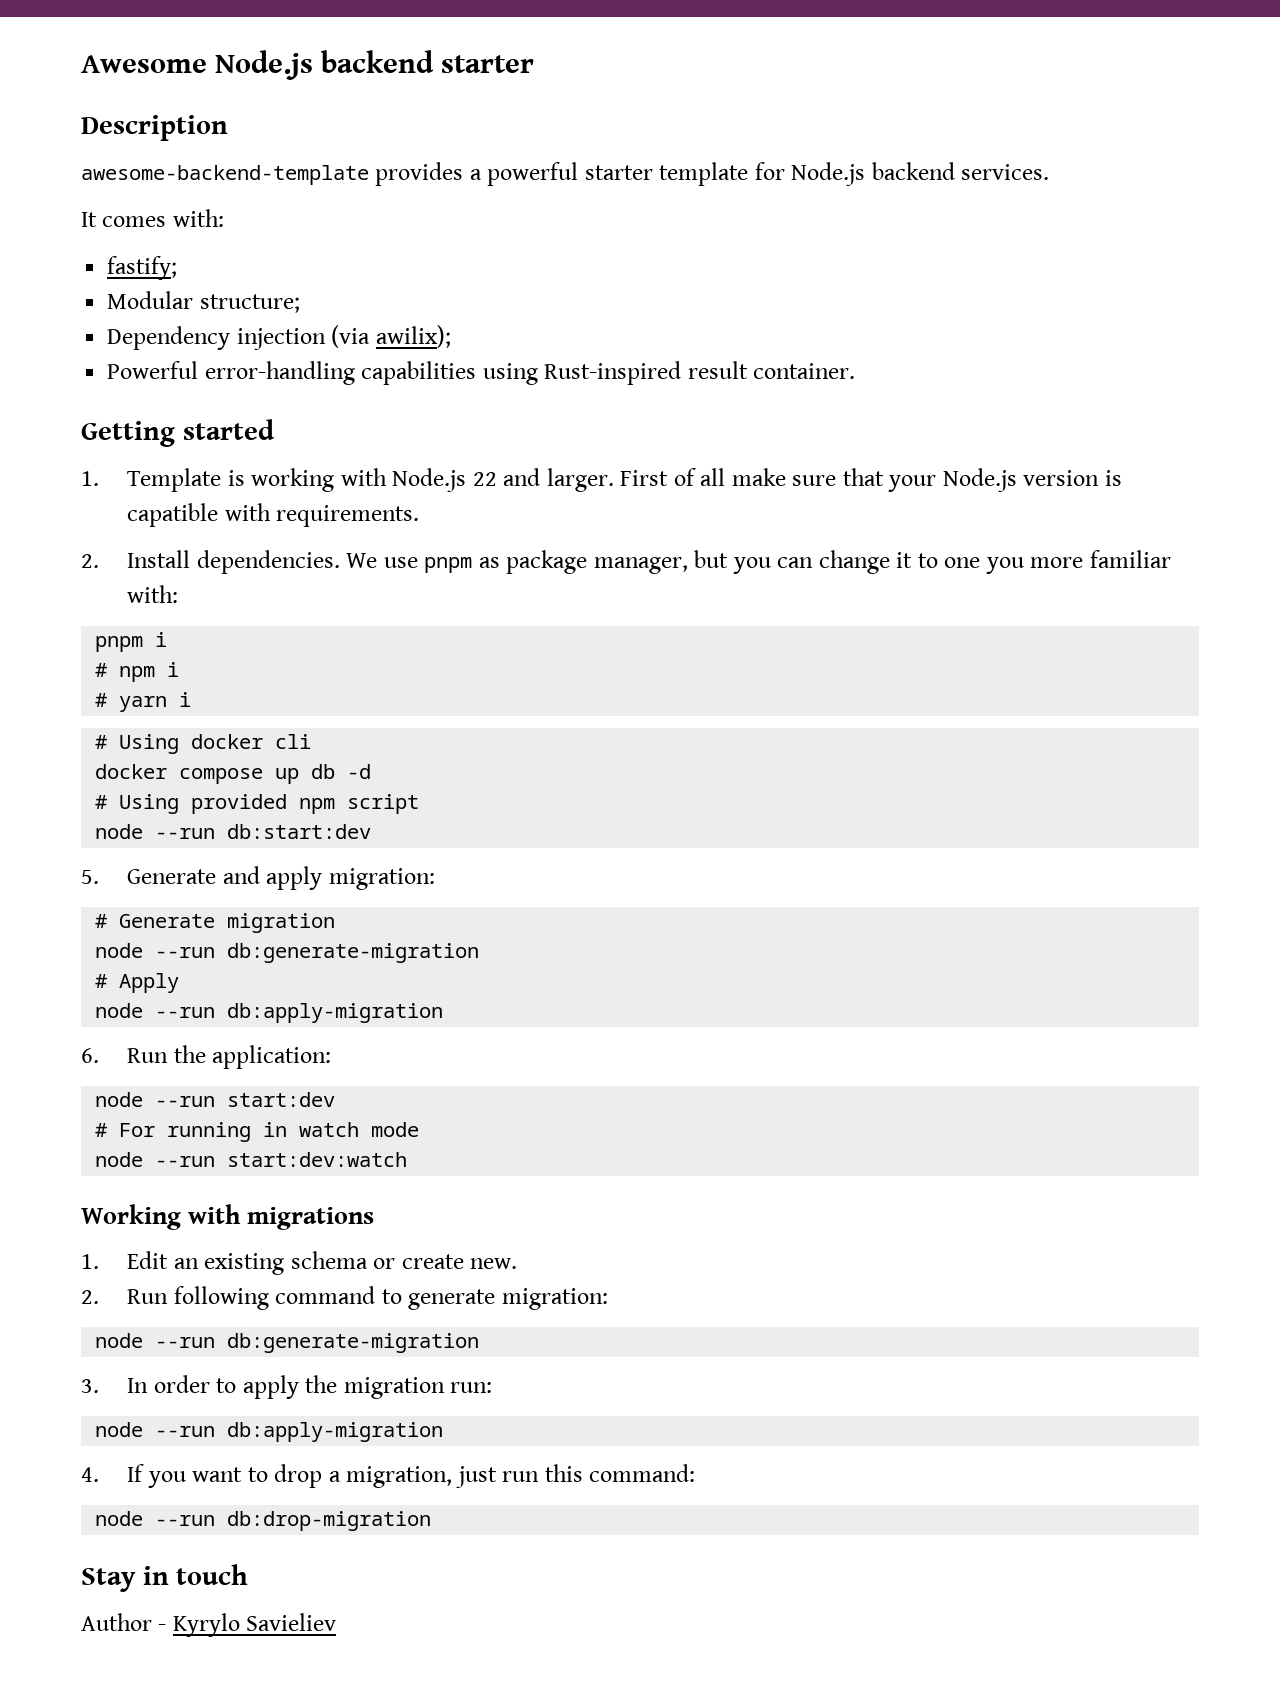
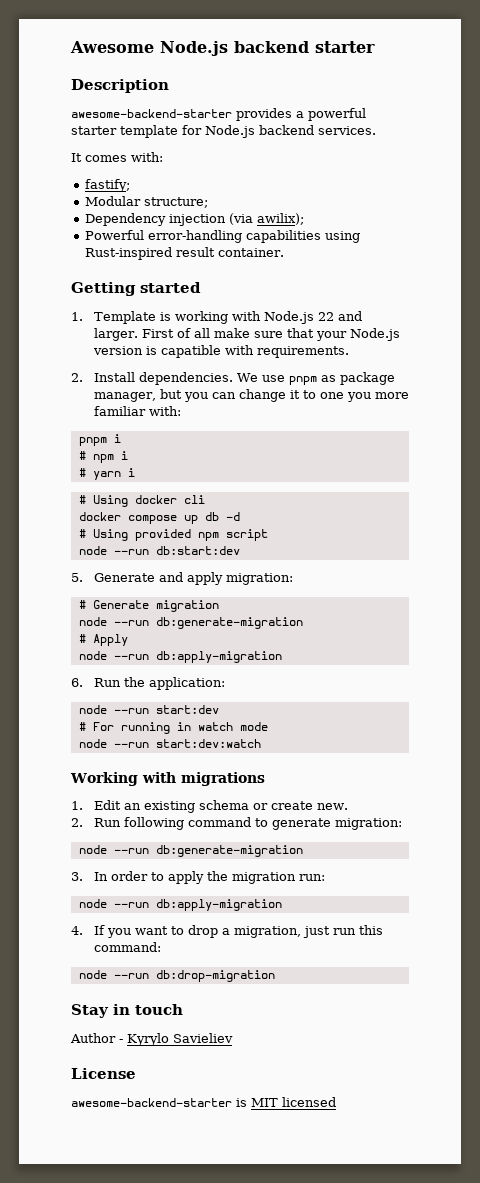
[81,165,369,185] awesome-backend-template -> [71,109,232,118] awesome-backend-starter
(337, 1622) none -> [71,1068,136,1079] [71,1097,336,1107] // License // awesome-backend-starter is MIT licensed

